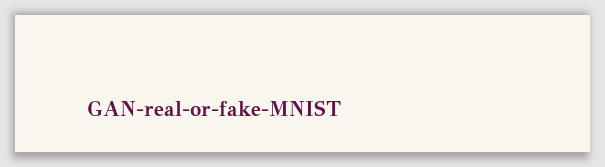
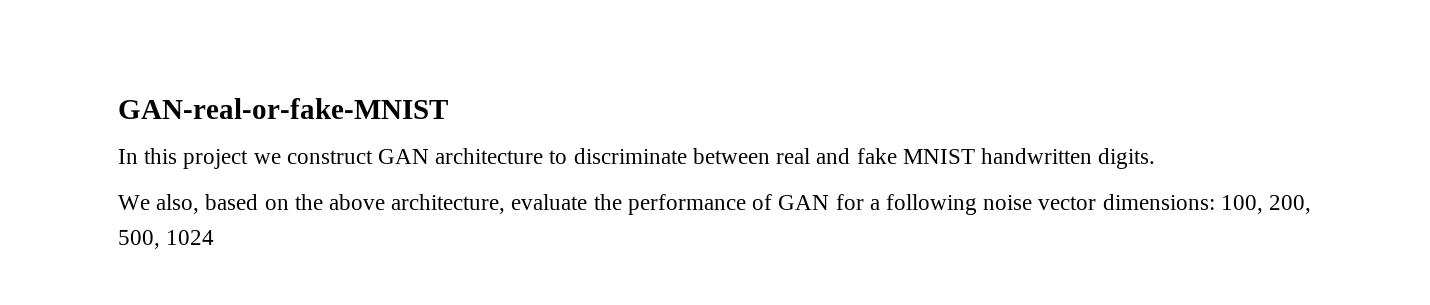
(341, 108) none -> [118,148,1156,169] [118,194,1311,215] [118,230,215,249] // In this project we construct GAN architecture to discriminate between real and fake MNIST handwritten digits. // We also, based on the above architecture, evaluate the performance of GAN for a following noise vector dimensions: 100, 200, 500, 1024

